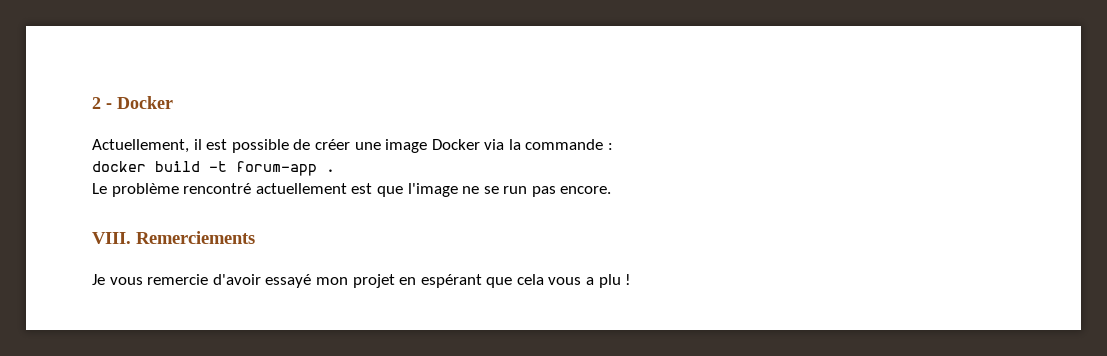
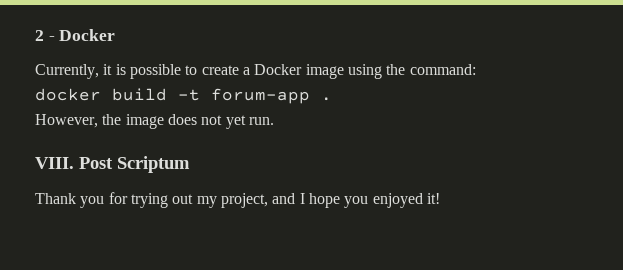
[92,139,614,153] Actuellement, il est possible de créer une image Docker via la commande : -> [35,64,476,79] Currently, it is possible to create a Docker image using the command:
[92,183,612,197] [92,231,255,244] [92,274,632,288] Le problème rencontré actuellement est que l'image ne se run pas encore. // VIII. Remerciements // Je vous remercie d'avoir essayé mon projet en espérant que cela vous a plu ! -> [35,114,274,129] [35,156,190,173] [35,192,440,208] However, the image does not yet run. // VIII. Post Scriptum // Thank you for trying out my project, and I hope you enjoyed it!

